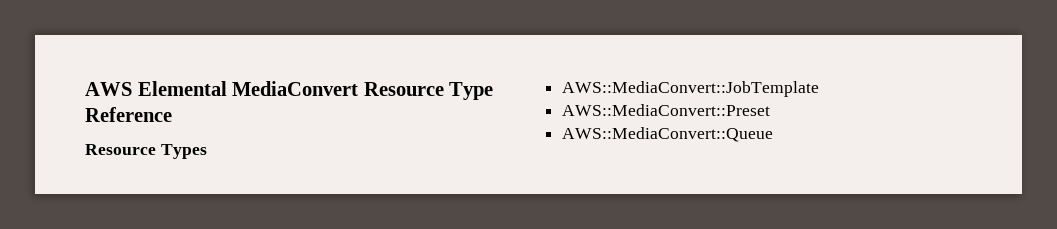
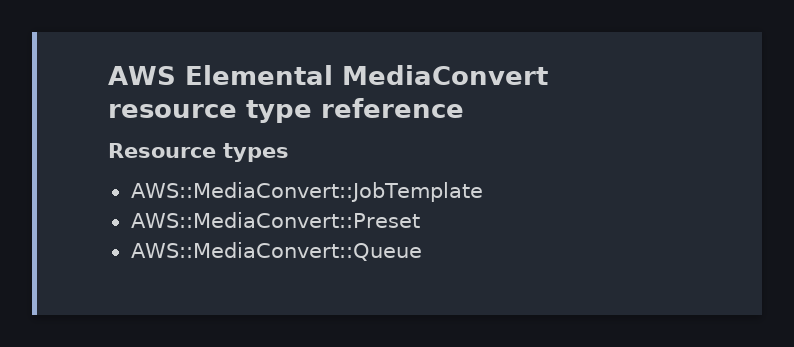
[363,82,494,100] [85,107,172,122] [85,144,207,159] Resource Type Reference // Resource Types -> [108,98,464,123] [108,143,289,162] resource type reference // Resource types

